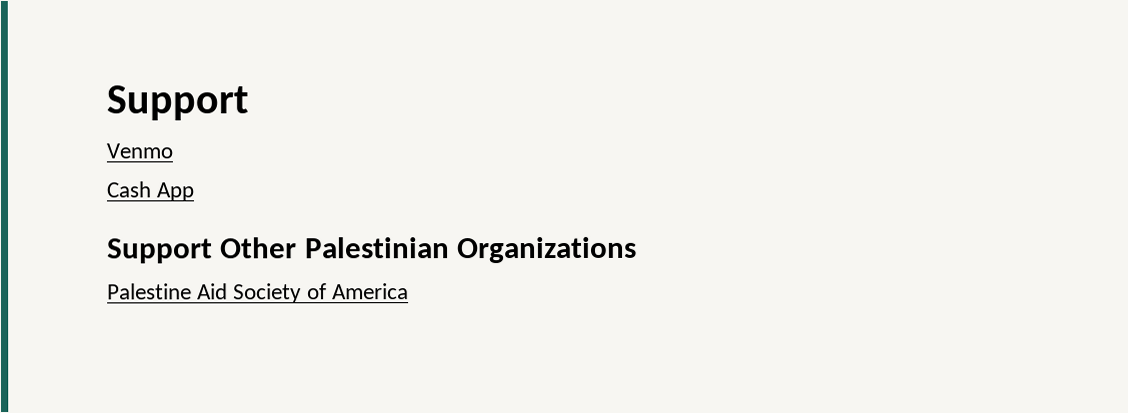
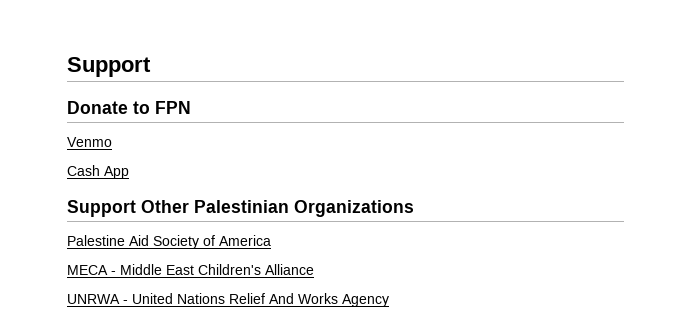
[106,85,249,121] Support -> [67,57,151,77] [67,101,191,114] Support // Donate to FPN
(409, 291) none -> [67,264,314,275] [67,293,389,307] // MECA - Middle East Children's Alliance // UNRWA - United Nations Relief And Works Agency

